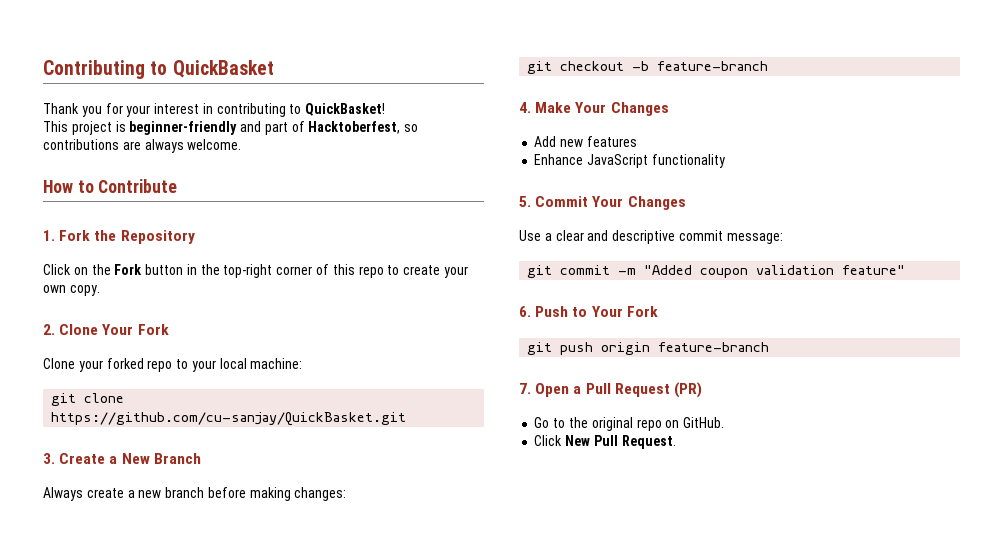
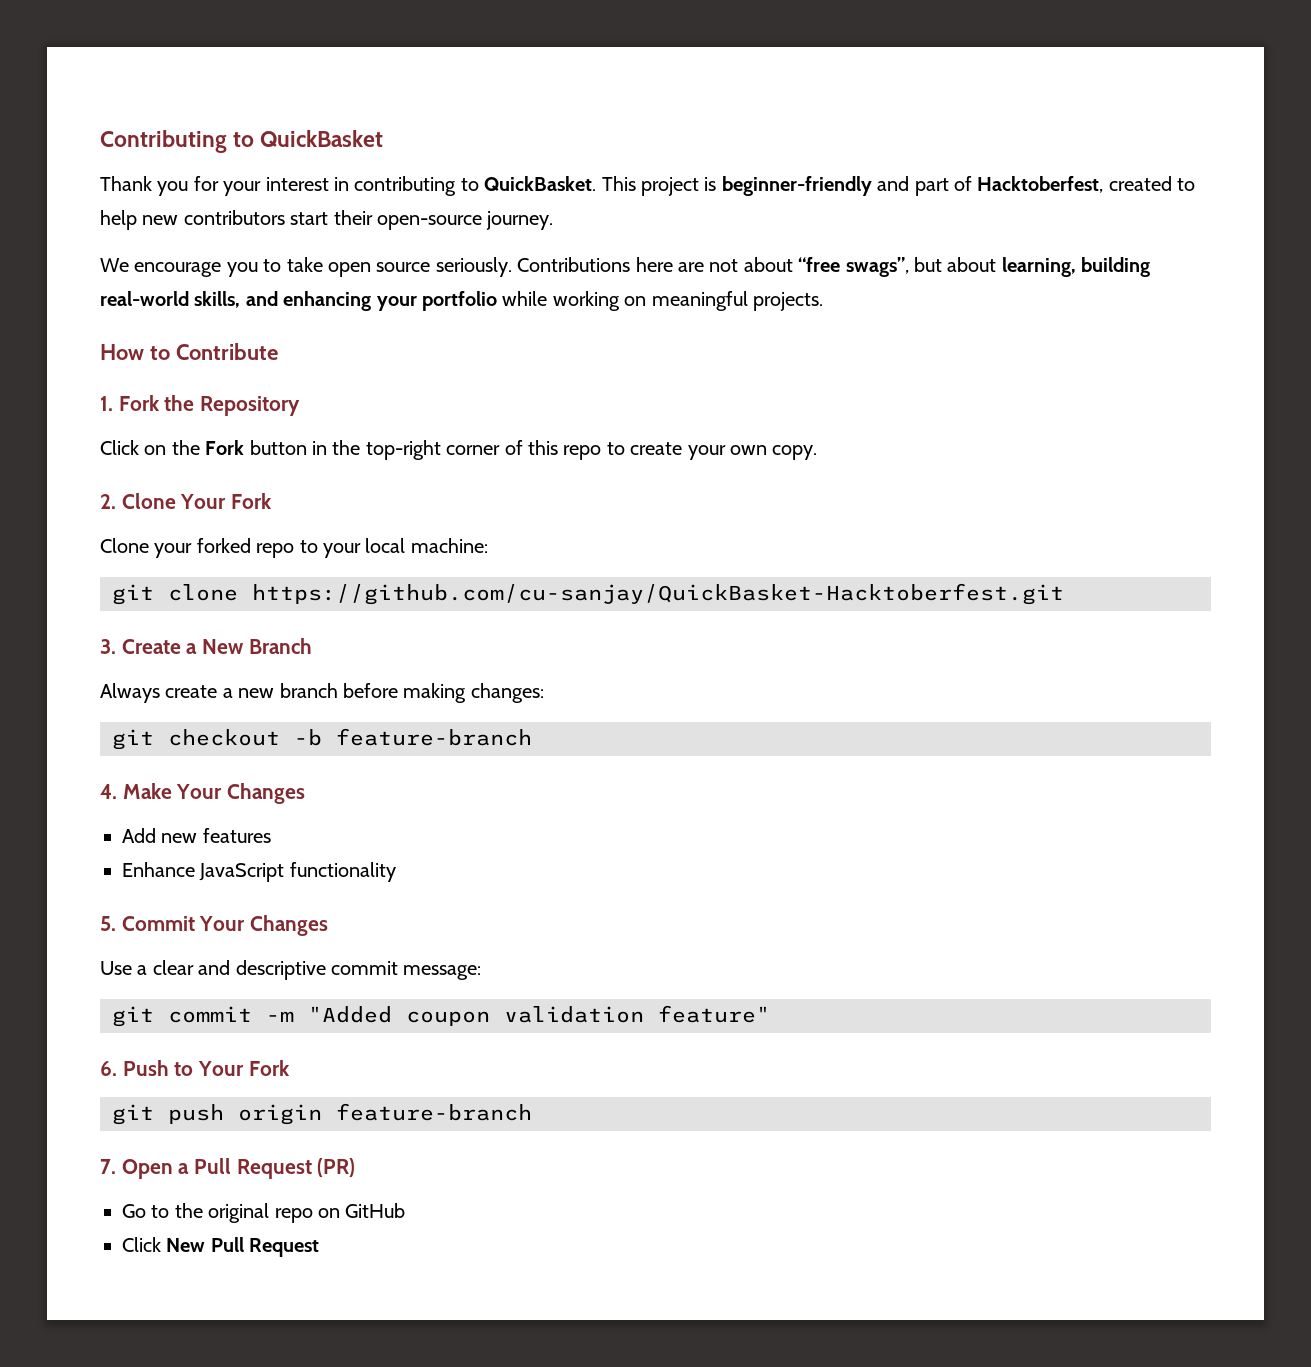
[305,103,386,116] QuickBasket! // -> [484,176,597,191] QuickBasket.
[404,124,419,132] [43,139,242,153] so contributions are always welcome. -> [1108,176,1196,191] [100,210,554,230] [100,257,1151,277] [100,291,823,311] created to help new contributors start their open-source journey. // We encourage you to take open source seriously. Contributions here are not about “free swags”, but about learning, building real-world skills, and enhancing your portfolio while working on meaningful projects.
[51,412,407,426] https://github.com/cu-sanjay/QuickBasket.git -> [252,583,1064,605] https://github.com/cu-sanjay/QuickBasket-Hacktoberfest.git
[683,417,725,428] GitHub. -> [345,1203,406,1218] GitHub
[621,435,676,449] Request. -> [249,1238,320,1257] Request

